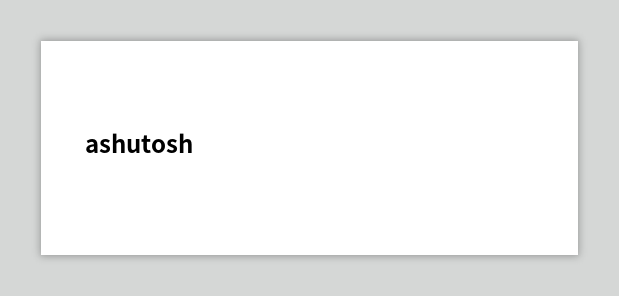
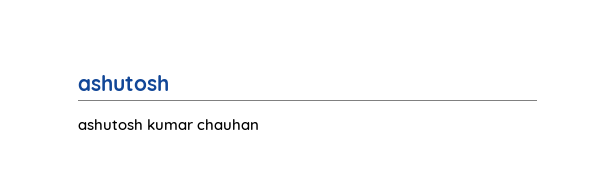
[85,133,193,153] ashutosh -> [78,75,169,91] [78,119,260,130] ashutosh // ashutosh kumar chauhan

